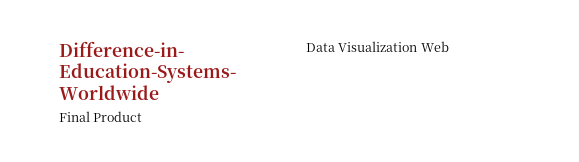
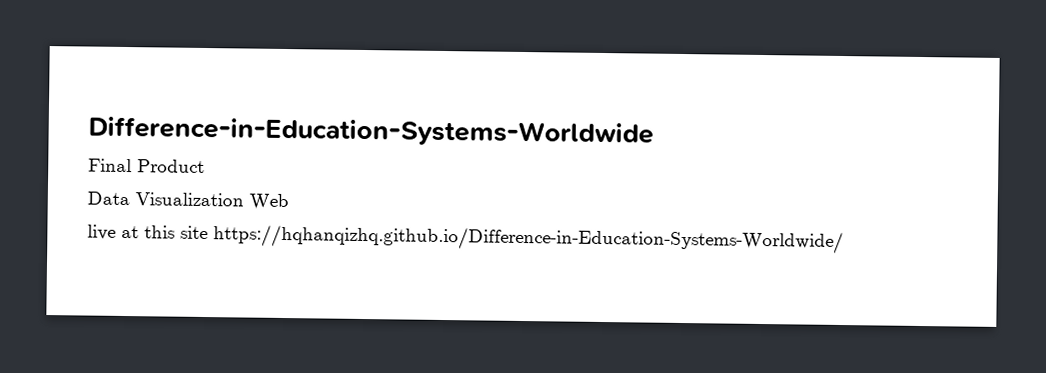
(449, 46) none -> [87,224,844,255] // live at this site https://hqhanqizhq.github.io/Difference-in-Education-Systems-Worldwide/

